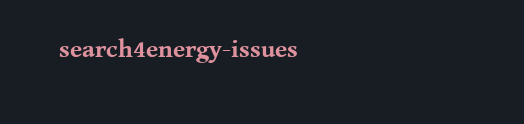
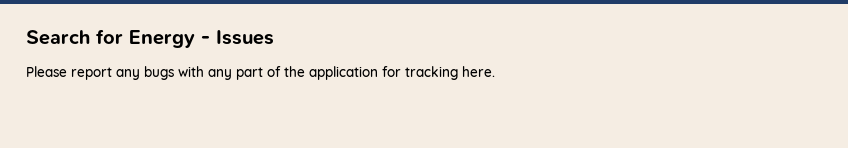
[59,38,298,63] search4energy-issues -> [26,29,274,48] [26,66,495,80] Search for Energy - Issues // Please report any bugs with any part of the application for tracking here.

